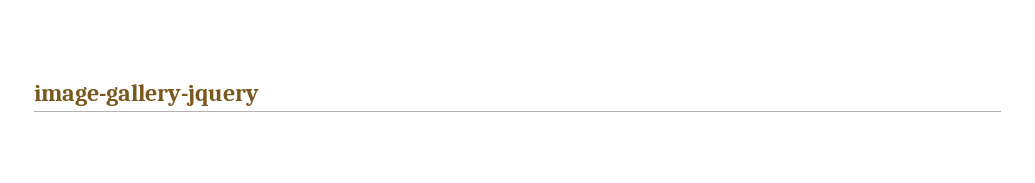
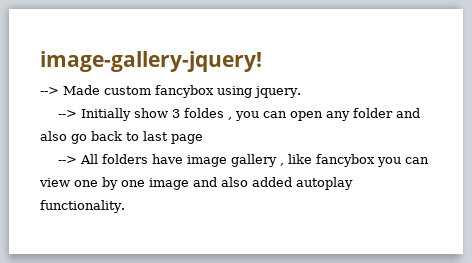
[34,84,259,106] image-gallery-jquery -> [40,51,262,72] [40,85,301,98] [58,108,421,121] [40,131,203,144] [58,154,430,167] [39,177,353,190] [40,200,125,213] image-gallery-jquery! // --> Made custom fancybox using jquery. // --> Initially show 3 foldes , you can open any folder and also go back to last page // --> All folders have image gallery , like fancybox you can view one by one image and also added autoplay functionality.

